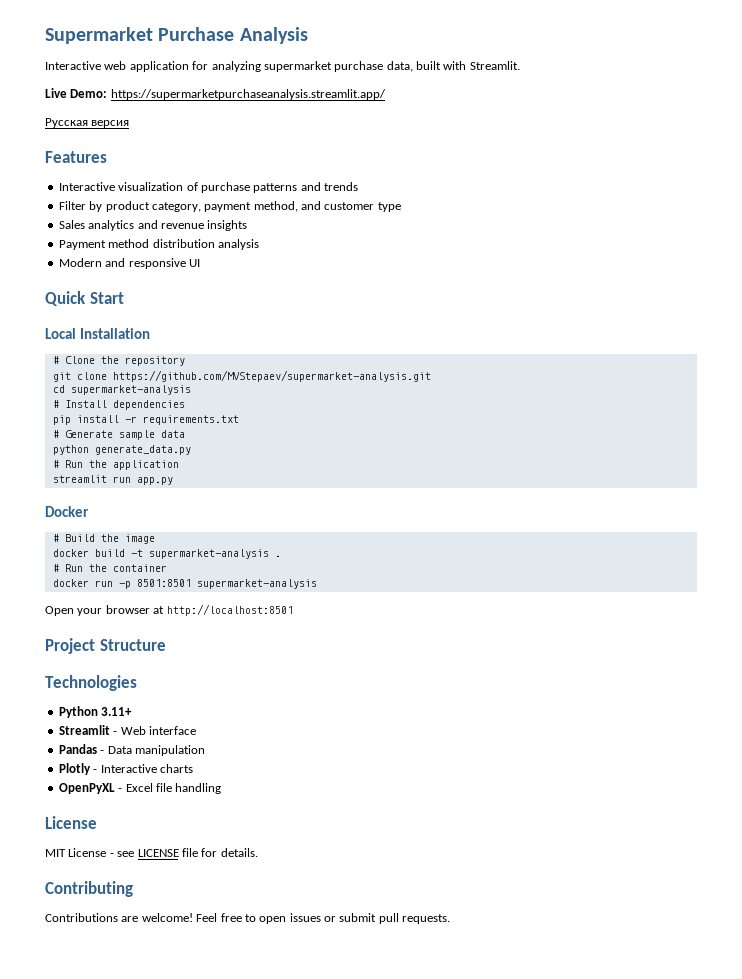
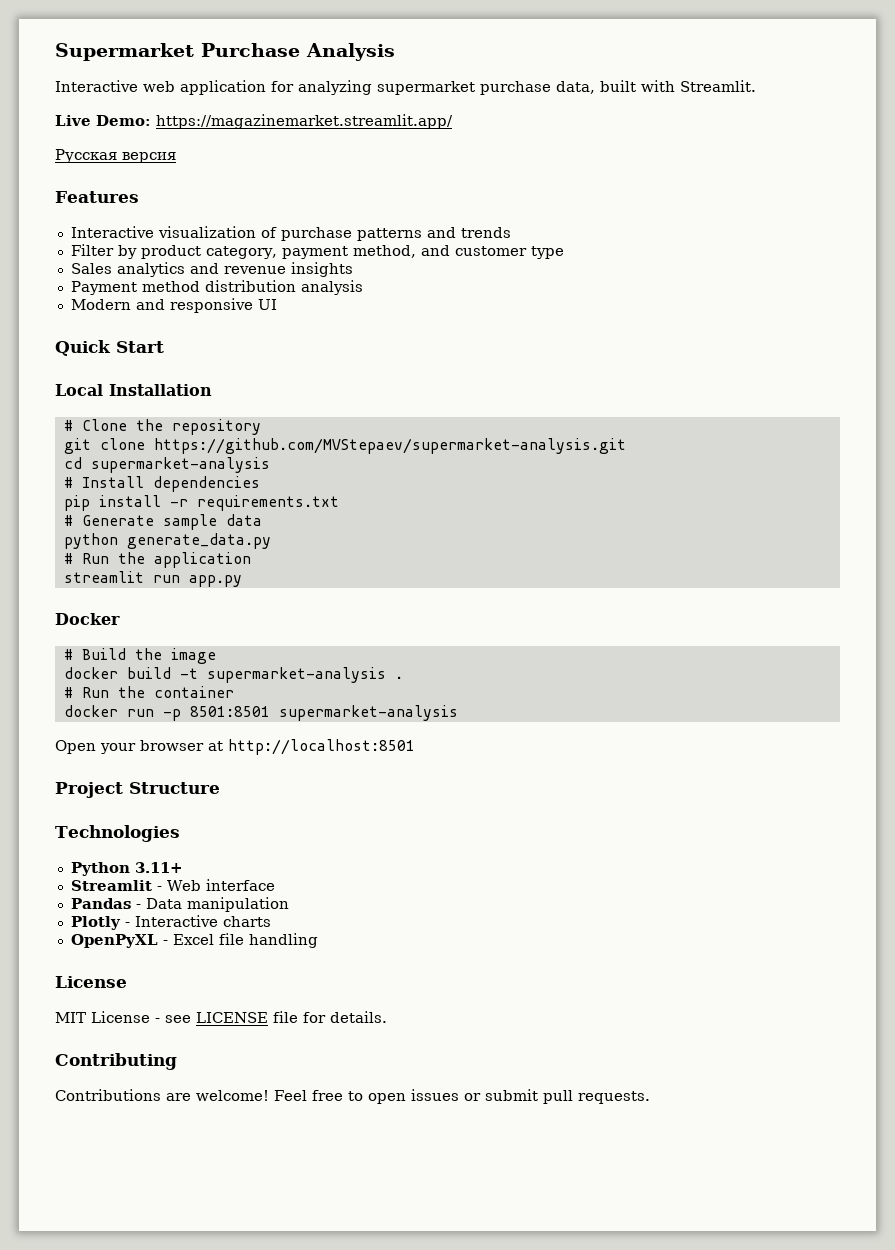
[110,89,386,100] https://supermarketpurchaseanalysis.streamlit.app/ -> [156,114,453,129] https://magazinemarket.streamlit.app/

